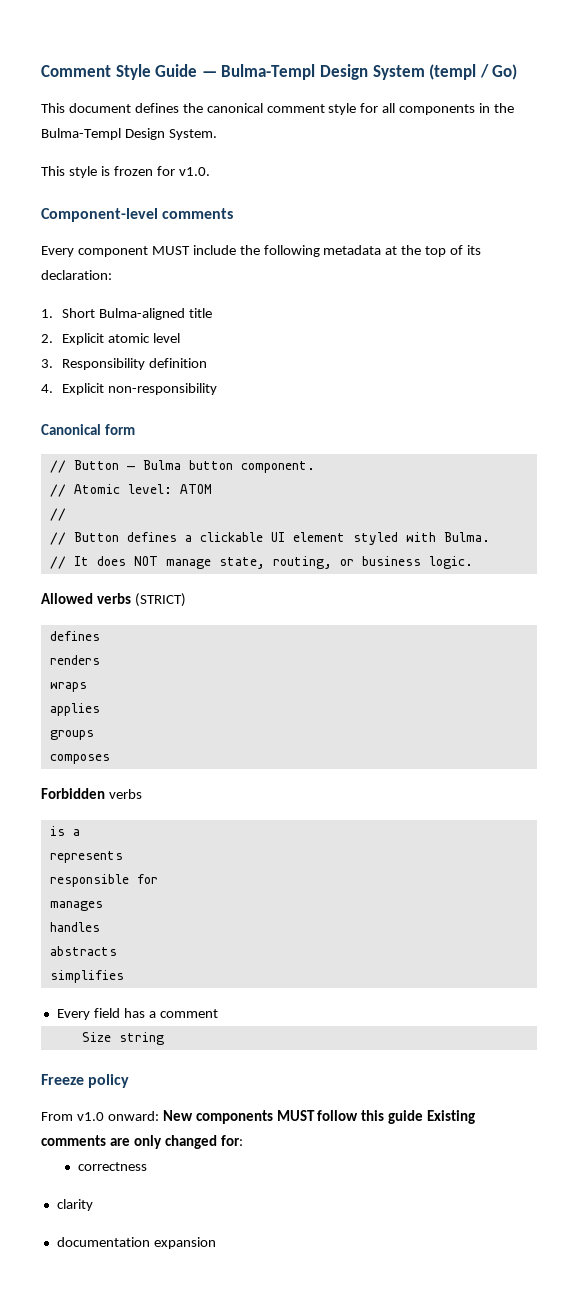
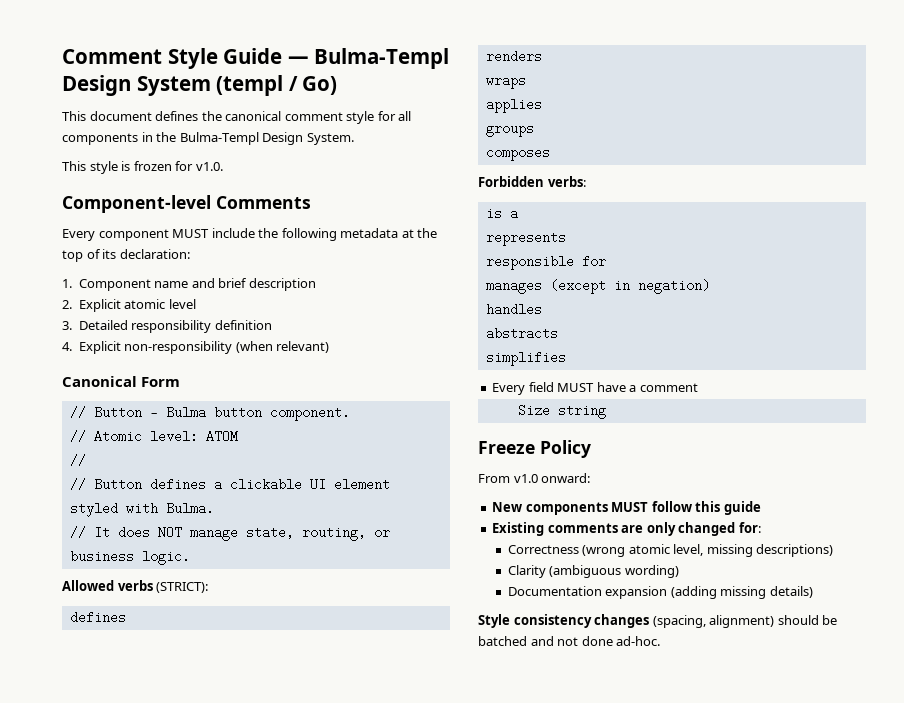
[162,208,234,219] comments -> [216,196,311,209] Comments
[61,308,212,320] Short Bulma-aligned title -> [78,278,316,291] Component name and brief description
[61,358,145,370] Responsibility -> [78,320,212,333] Detailed responsibility
(217, 389) none -> [235,341,330,353] (when relevant)
[105,424,136,435] form -> [141,377,181,387] Form
[134,593,186,607] (STRICT) -> [156,582,209,593] (STRICT):
[108,789,142,799] verbs -> [547,176,586,187] verbs:
(103, 906) none -> [549,279,710,294] (except in negation)
[123,1008,145,1018] has -> [557,382,626,392] MUST have
[88,1074,130,1088] policy -> [540,440,591,458] Policy
(159, 1116) none -> (591, 478) //
(424, 1117) none -> (761, 508) //
[77,1162,147,1171] [56,1199,93,1211] [56,1237,216,1249] correctness // clarity // documentation expansion -> [507,544,834,557] [507,565,679,578] [507,586,813,599] [478,614,838,628] [478,636,661,646] Correctness (wrong atomic level, missing descriptions) // Clarity (ambiguous wording) // Documentation expansion (adding missing details) // Style consistency changes (spacing, alignment) should be batched and not done ad-hoc.

